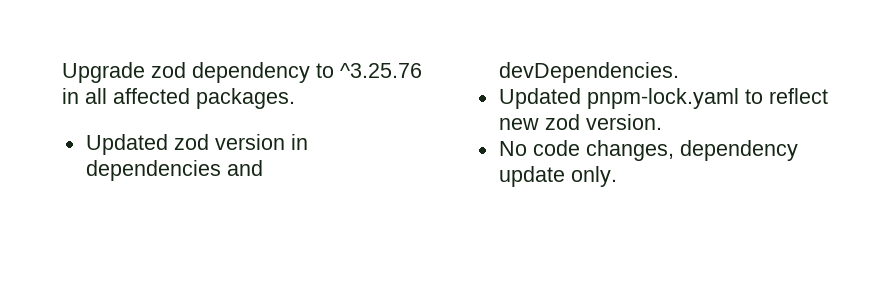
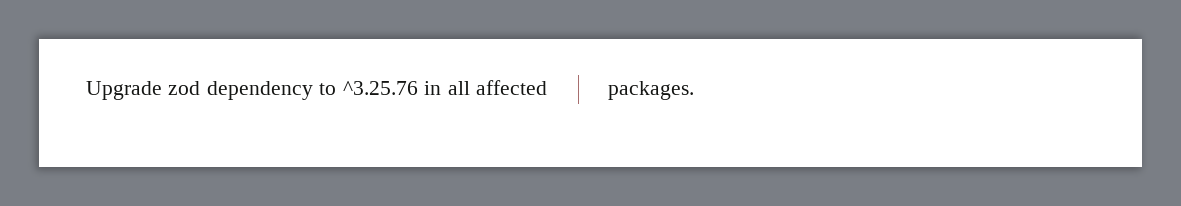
[85,134,308,155] [85,160,263,181] [498,62,679,83] [498,88,828,109] [498,114,662,130] [498,140,798,161] [498,166,617,187] // Updated zod version in dependencies and devDependencies. // Updated pnpm-lock.yaml to reflect new zod version. // No code changes, dependency update only. -> (694, 90) none

